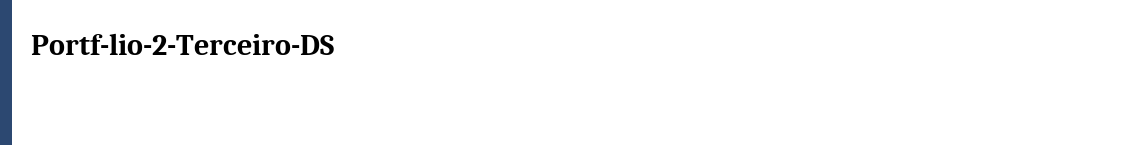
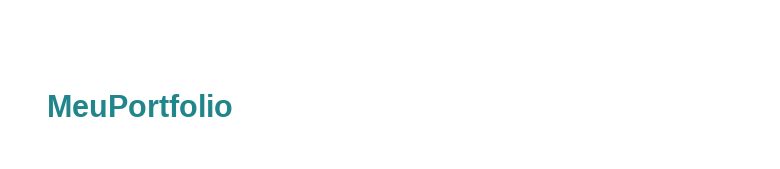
[31,33,334,55] Portf-lio-2-Terceiro-DS -> [47,94,233,117] MeuPortfolio

